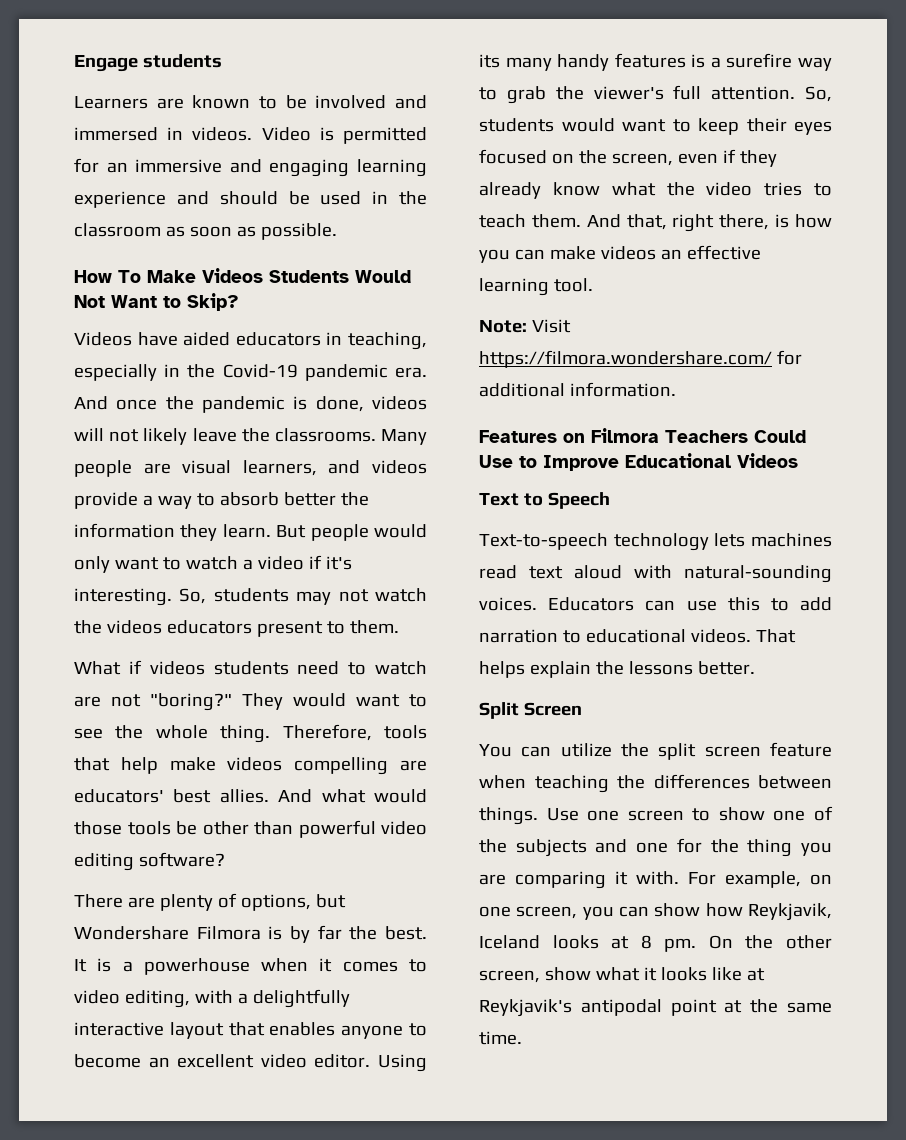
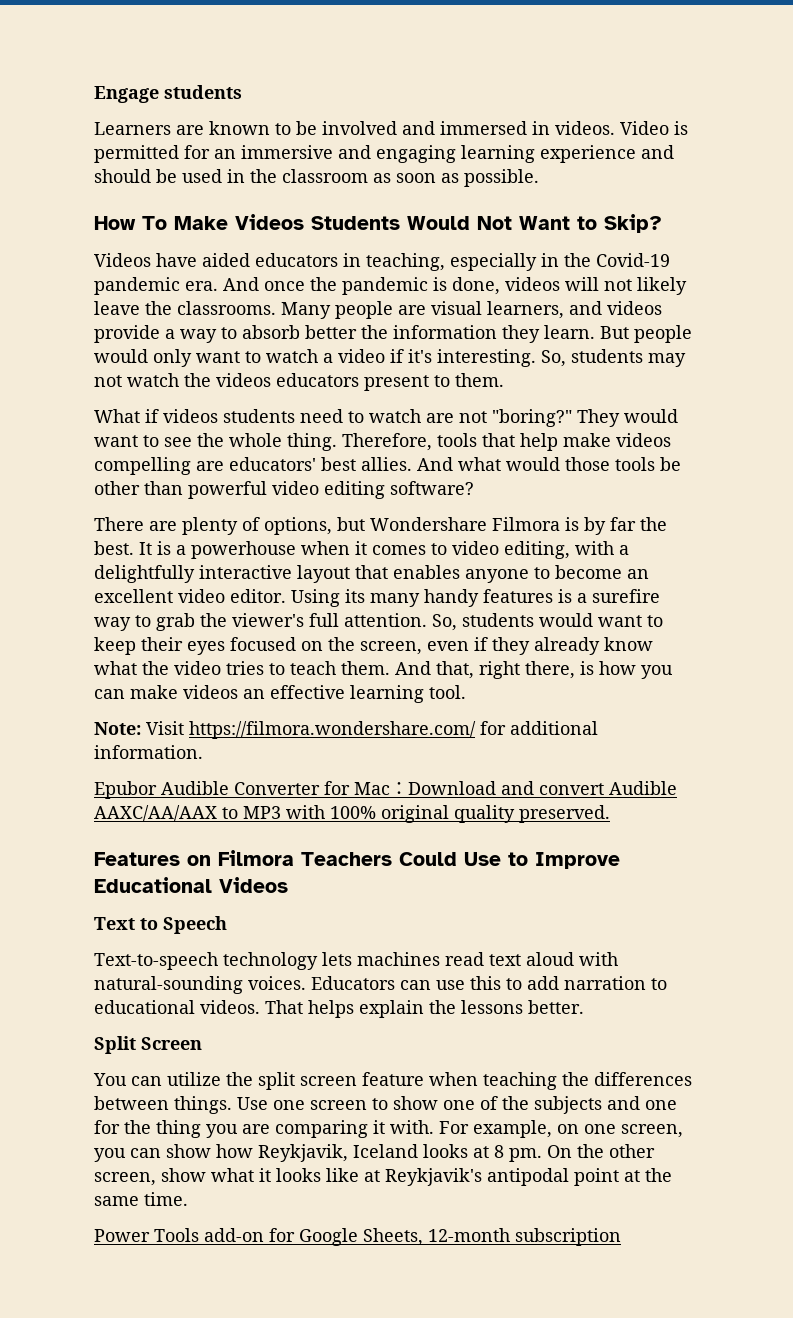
(676, 389) none -> [94,781,677,799] [94,805,610,823] // Epubor Audible Converter for Mac：Download and convert Audible AAXC/AA/AAX to MP3 with 100% original quality preserved.
(522, 1038) none -> [94,1228,621,1246] // Power Tools add-on for Google Sheets, 12-month subscription

